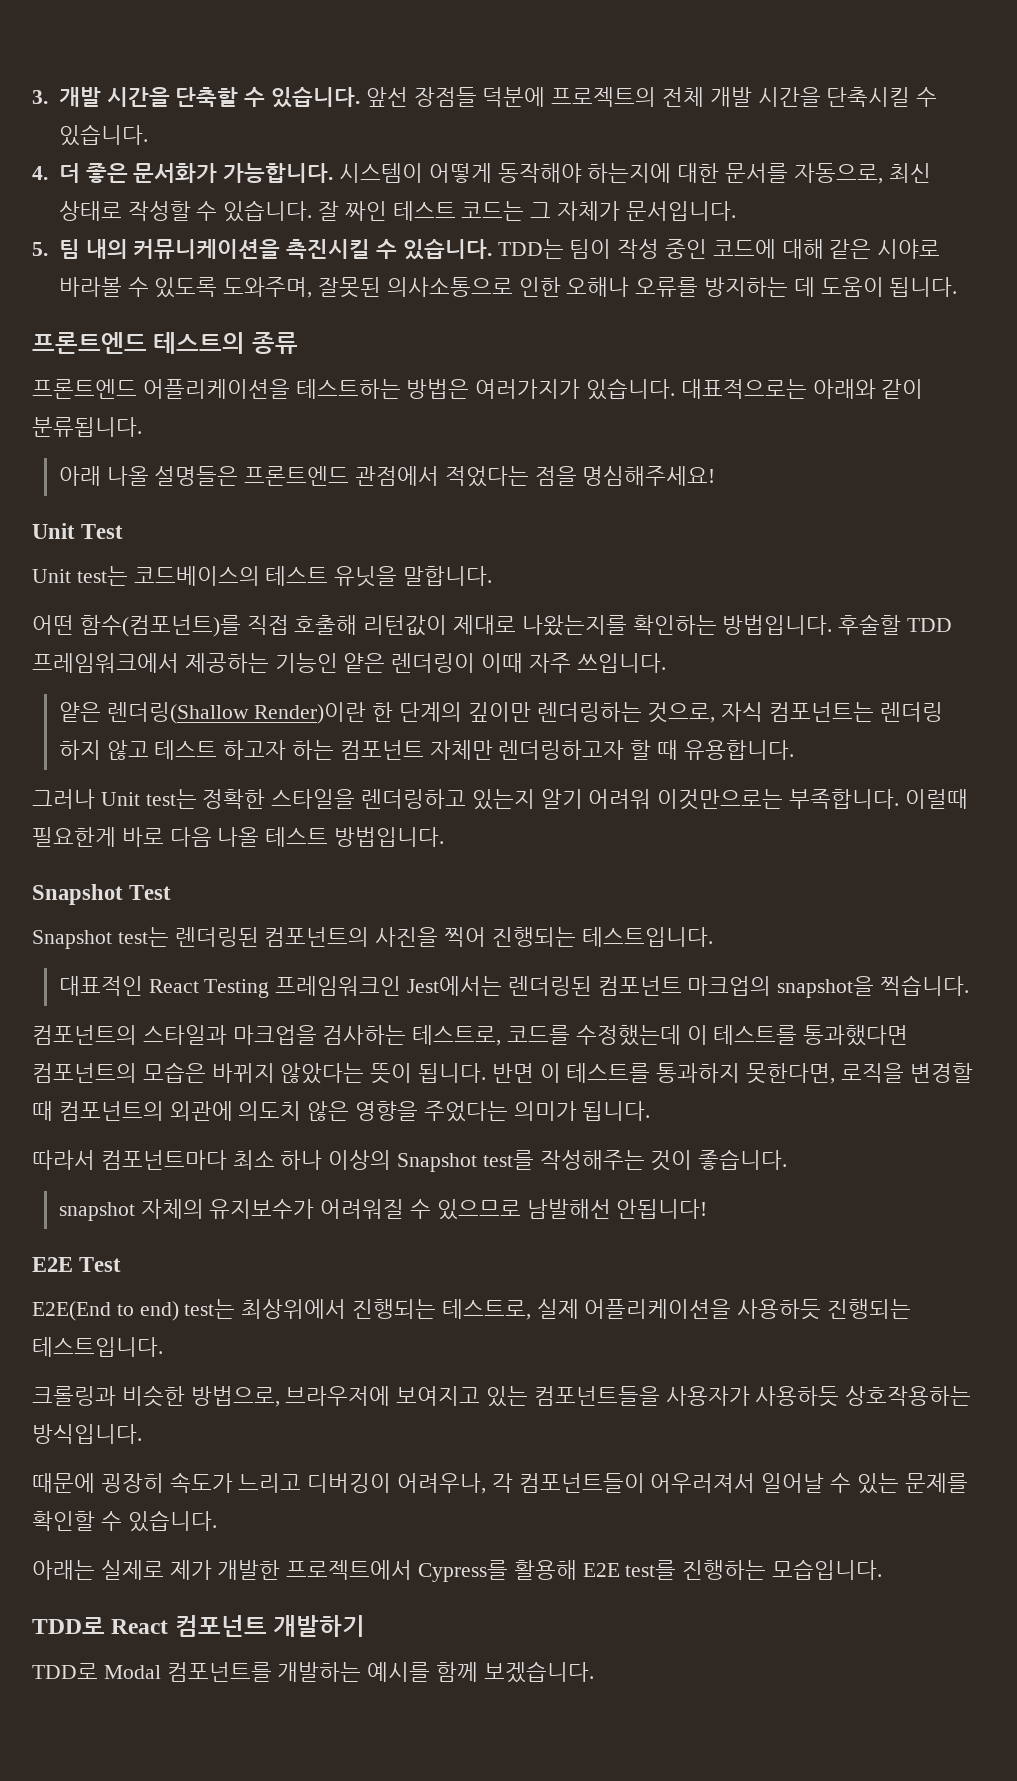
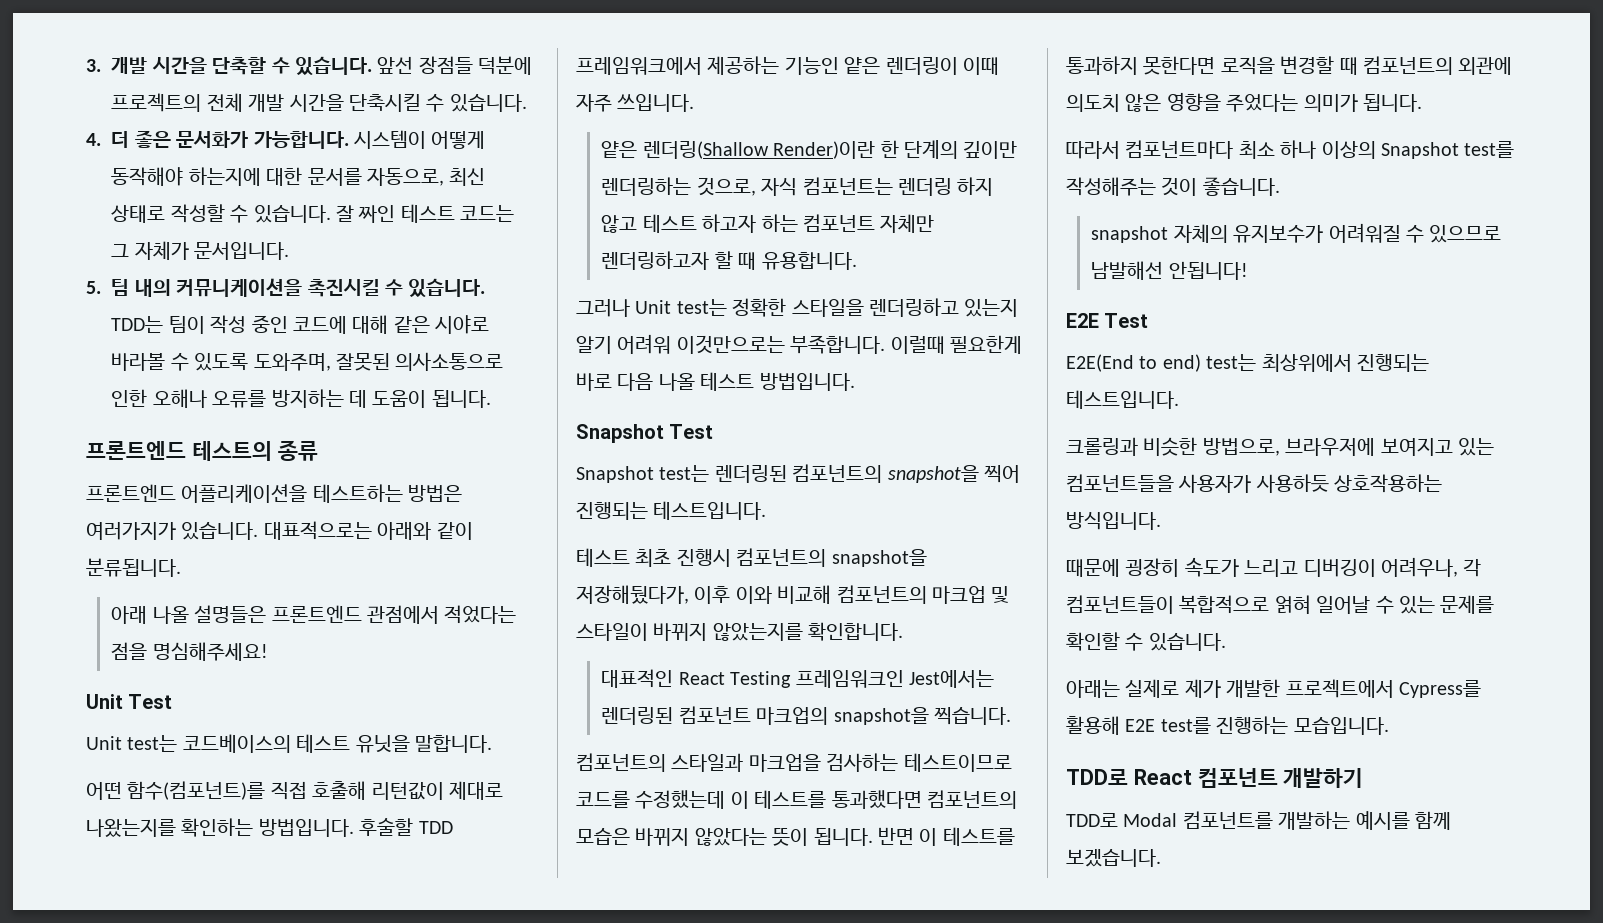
[375,927,439,947] 사진을 -> [887,465,979,483] snapshot을
(713, 937) none -> [576,548,927,567] [576,585,1010,604] [576,622,904,641] // 테스트 최초 진행시 컴포넌트의 snapshot을 저장해뒀다가, 이후 이와 비교해 컴포넌트의 마크업 및 스타일이 바뀌지 않았는지를 확인합니다.
[412,1025,502,1046] 테스트로, -> [903,753,1012,772] 테스트이므로
[746,1063,836,1084] 못한다면, -> [1143,56,1216,75] 못한다면
[441,1299,912,1320] 테스트로, 실제 어플리케이션을 사용하듯 진행되는 -> (1429, 362) none
[650,1473,756,1493] 어우러져서 -> [1179,595,1311,614] 복합적으로 얽혀

